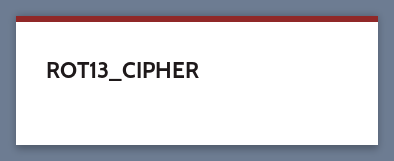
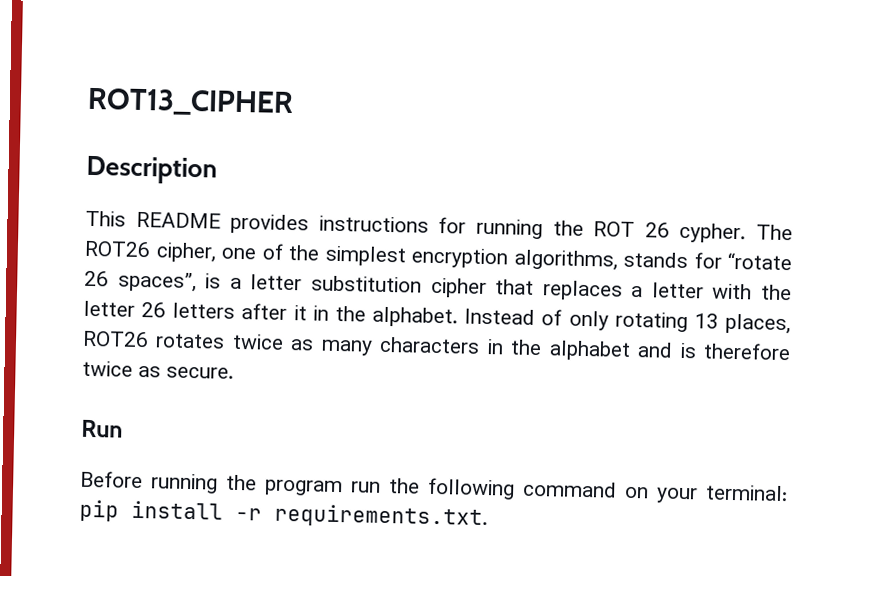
(199, 71) none -> [86,155,218,185] [85,210,794,244] [84,240,792,271] [84,270,793,301] [83,300,791,335] [82,330,792,361] [82,360,234,379] [81,419,123,438] [80,470,788,504] [79,499,488,530] // Description // This README provides instructions for running the ROT 26 cypher. The ROT26 cipher, one of the simplest encryption algorithms, stands for “rotate 26 spaces”, is a letter substitution cipher that replaces a letter with the letter 26 letters after it in the alphabet. Instead of only rotating 13 places, ROT26 rotates twice as many characters in the alphabet and is therefore twice as secure. // Run // Before running the program run the following command on your terminal: pip install -r requirements.txt.

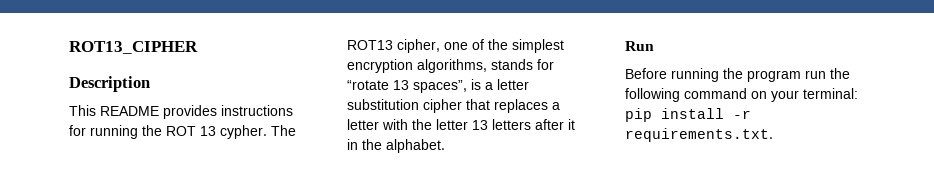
[644,222,670,238] 26 -> [200,126,216,136] 13
[84,240,151,258] ROT26 -> [347,40,393,50] ROT13
[84,270,109,287] 26 -> [393,80,409,90] 13
[141,302,167,318] 26 -> [472,120,488,130] 13
[464,308,791,335] [82,330,792,361] [82,360,234,379] Instead of only rotating 13 places, ROT26 rotates twice as many characters in the alphabet and is therefore twice as secure. -> (445, 146) none

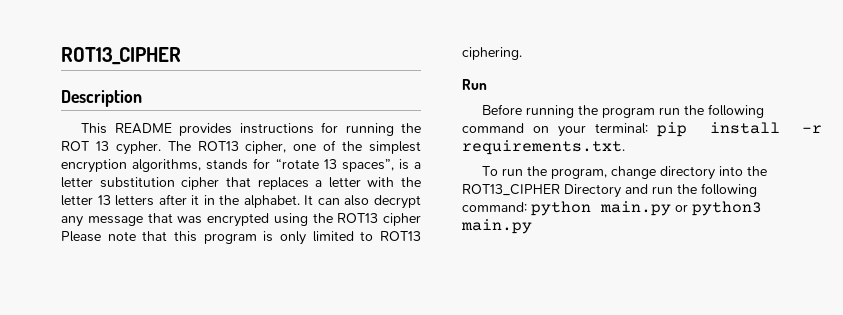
(445, 146) none -> [304,195,421,209] [61,213,421,227] [61,231,421,245] [462,47,522,60] It can also decrypt any message that was encrypted using the ROT13 cipher Please note that this program is only limited to ROT13 ciphering.
(773, 135) none -> [482,166,768,180] [462,183,757,198] [462,201,762,216] [461,219,532,234] // To run the program, change directory into the ROT13_CIPHER Directory and run the following command: python main.py or python3 main.py

